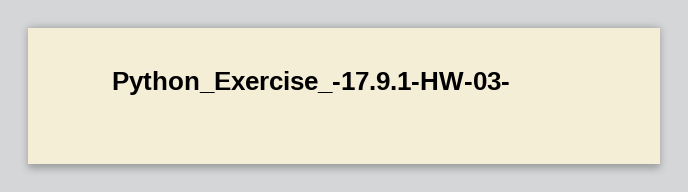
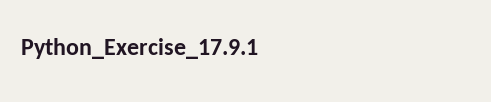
[112,71,510,95] Python_Exercise_-17.9.1-HW-03- -> [21,38,258,59] Python_Exercise_17.9.1

